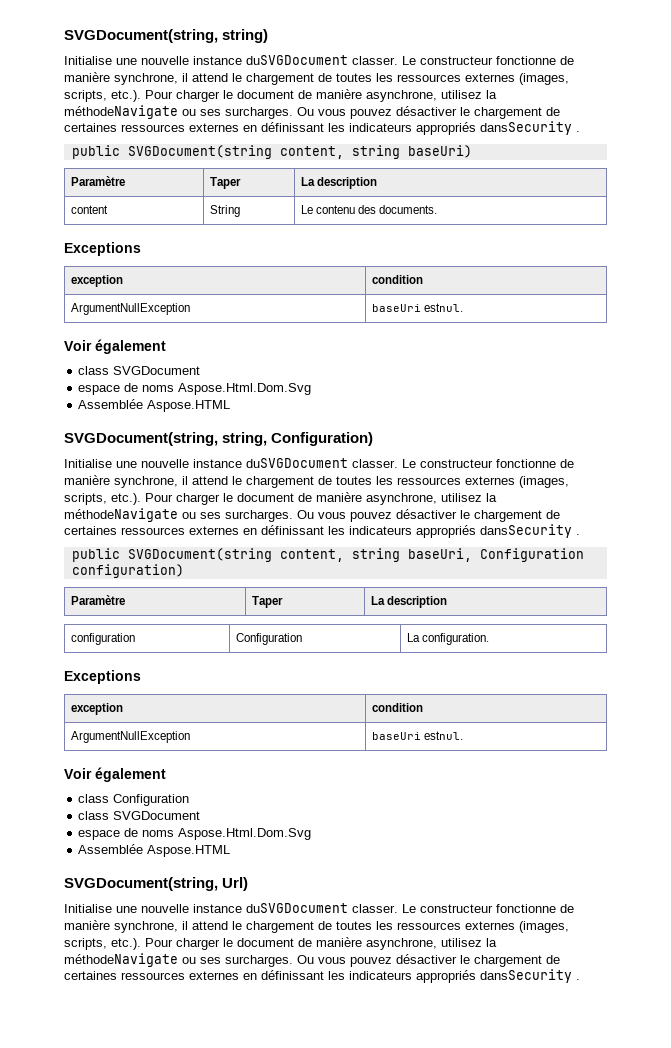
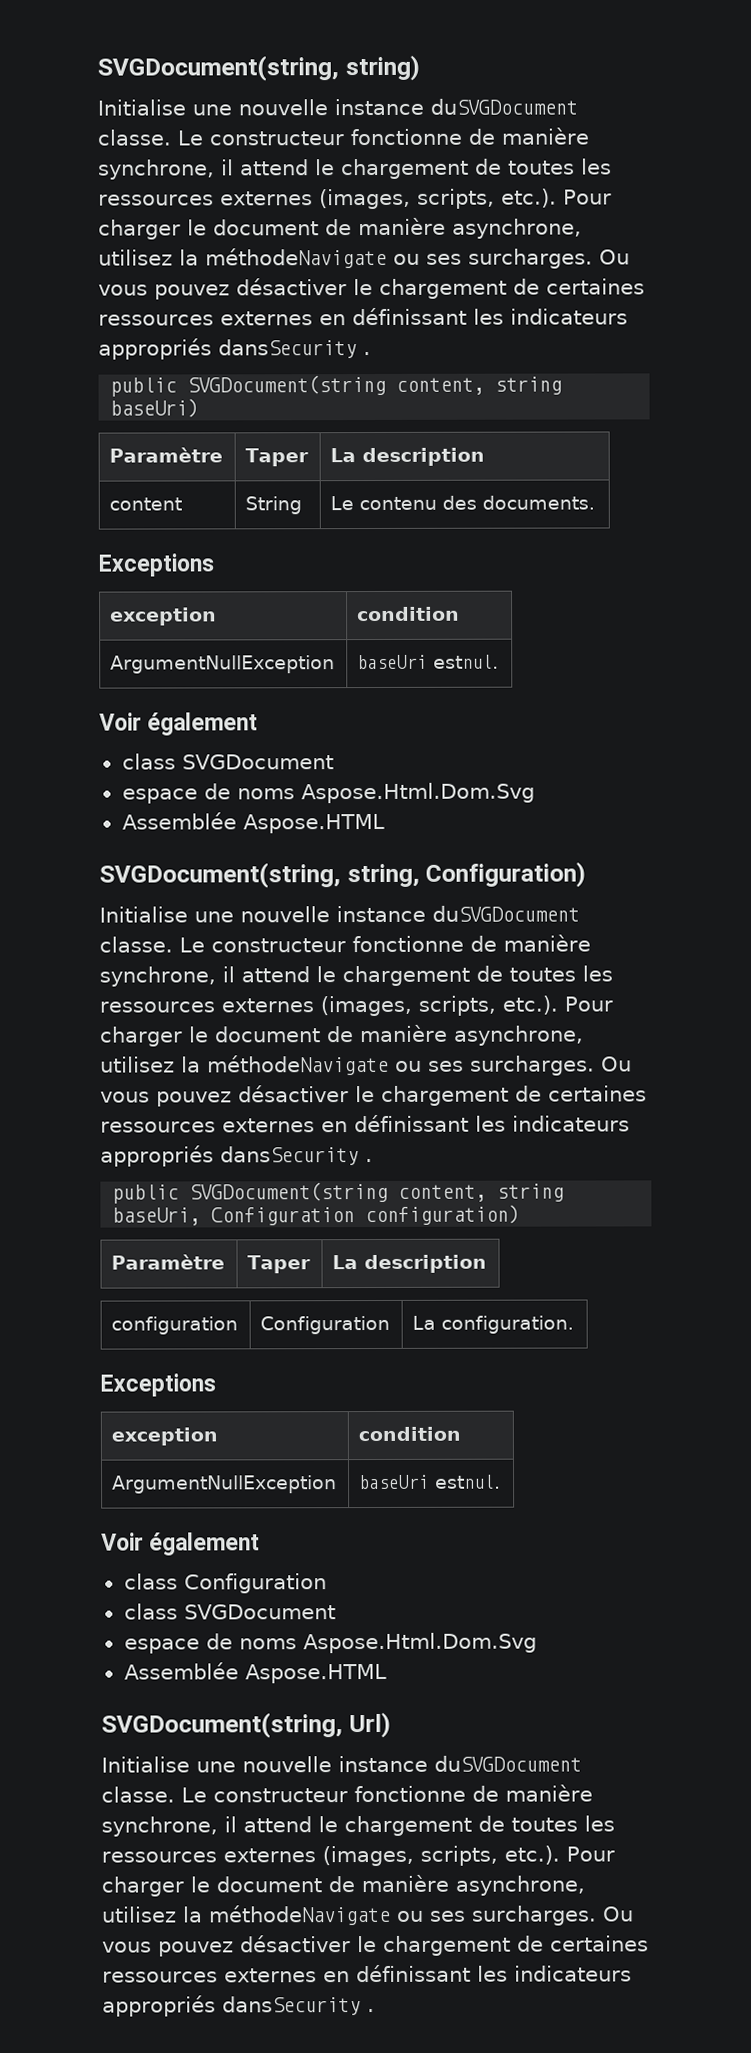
[352,56,398,65] classer. -> [97,129,172,146] classe.
[352,459,398,468] classer. -> [99,936,173,953] classe.
[352,904,398,913] classer. -> [101,1786,175,1803] classe.

